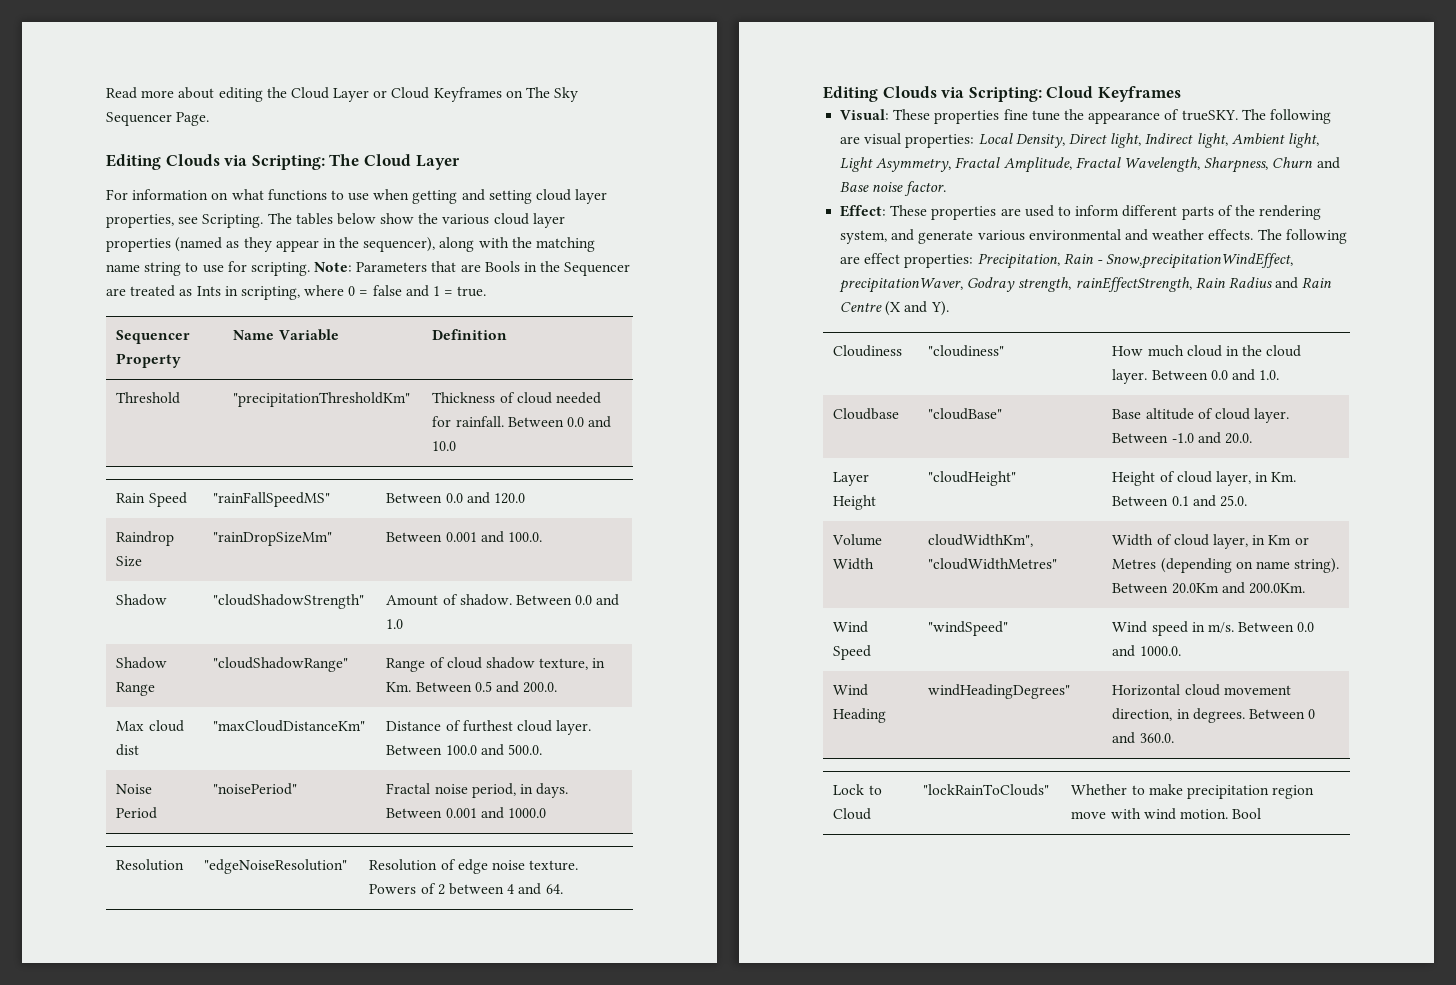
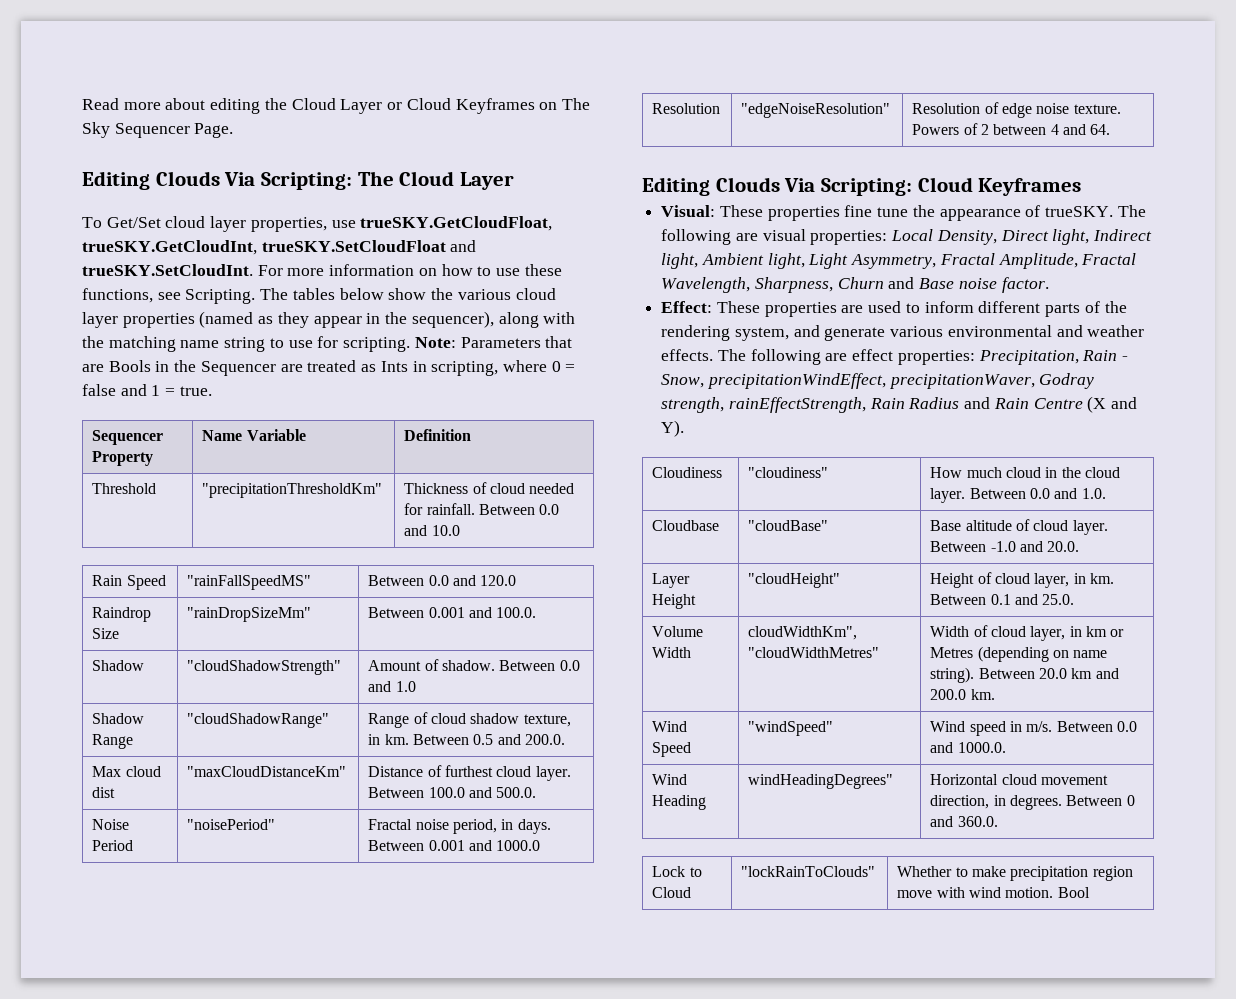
[224,155,248,166] via -> [224,172,256,186] Via
[106,189,608,204] [106,214,174,228] For information on what functions to use when getting and setting cloud layer properties, -> [82,216,553,232] [82,240,477,255] [82,264,562,276] [82,288,153,303] To Get/Set cloud layer properties, use trueSKY.GetCloudFloat, trueSKY.GetCloudInt, trueSKY.SetCloudFloat and trueSKY.SetCloudInt. For more information on how to use these functions,
[386,682,412,692] Km. -> [384,734,409,745] km.
[941,87,965,98] via -> [784,178,816,192] Via
[1106,253,1294,269] Snow,precipitationWindEffect, -> [661,373,886,389] Snow, precipitationWindEffect,
[1271,472,1297,482] Km. -> [1090,573,1115,584] km.
[1268,535,1292,545] Km -> [1086,626,1108,637] km
[1171,582,1305,594] 20.0Km and 200.0Km. -> [1039,668,1119,679] [930,689,995,700] 20.0 km and 200.0 km.

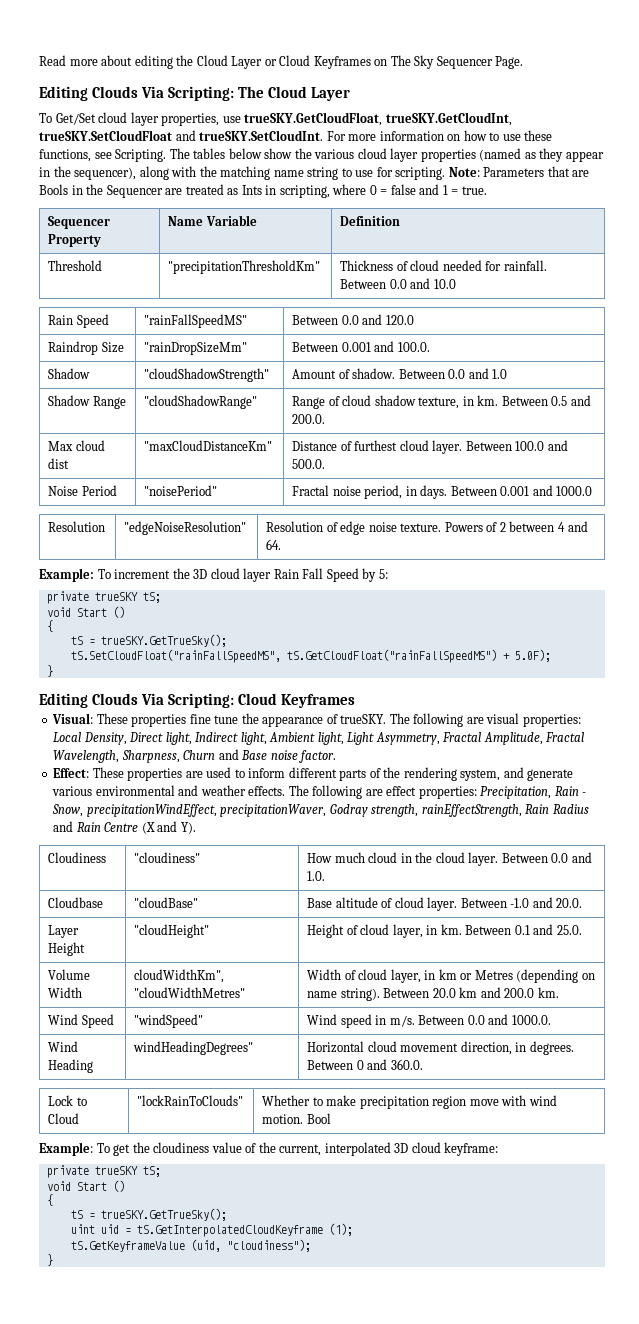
(1111, 129) none -> [39,568,388,582] [46,591,161,604] [46,606,125,618] [46,620,53,632] [70,634,227,647] [70,649,551,663] [46,665,53,677] // Example: To increment the 3D cloud layer Rain Fall Speed by 5: // private trueSKY tS; // void Start () // { // tS = trueSKY.GetTrueSky(); // tS.SetCloudFloat("rainFallSpeedMS", tS.GetCloudFloat("rainFallSpeedMS") + 5.0F); // }
(1090, 892) none -> [39,1142,499,1156] [46,1165,161,1178] [46,1180,125,1192] [46,1194,53,1206] [70,1208,227,1221] [70,1223,353,1237] [70,1239,311,1252] [46,1254,53,1266] // Example: To get the cloudiness value of the current, interpolated 3D cloud keyframe: // private trueSKY tS; // void Start () // { // tS = trueSKY.GetTrueSky(); // uint uid = tS.GetInterpolatedCloudKeyframe (1); // tS.GetKeyframeValue (uid, "cloudiness"); // }

